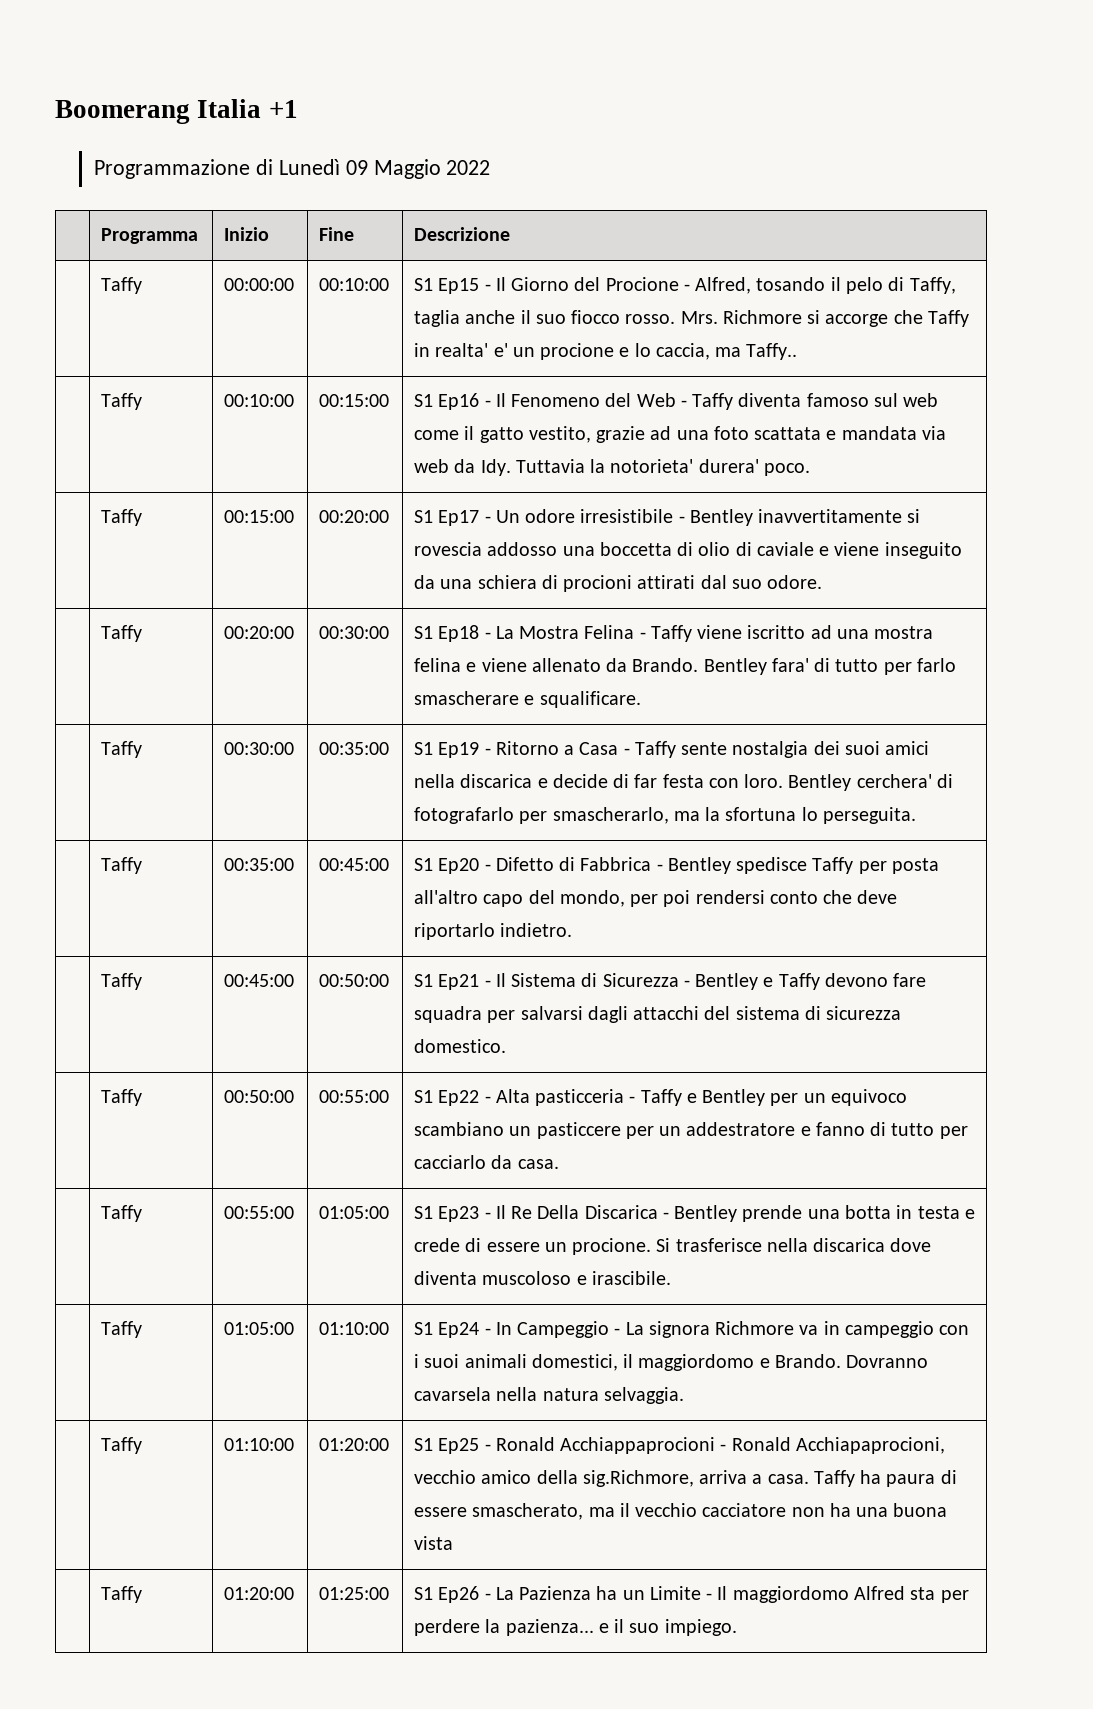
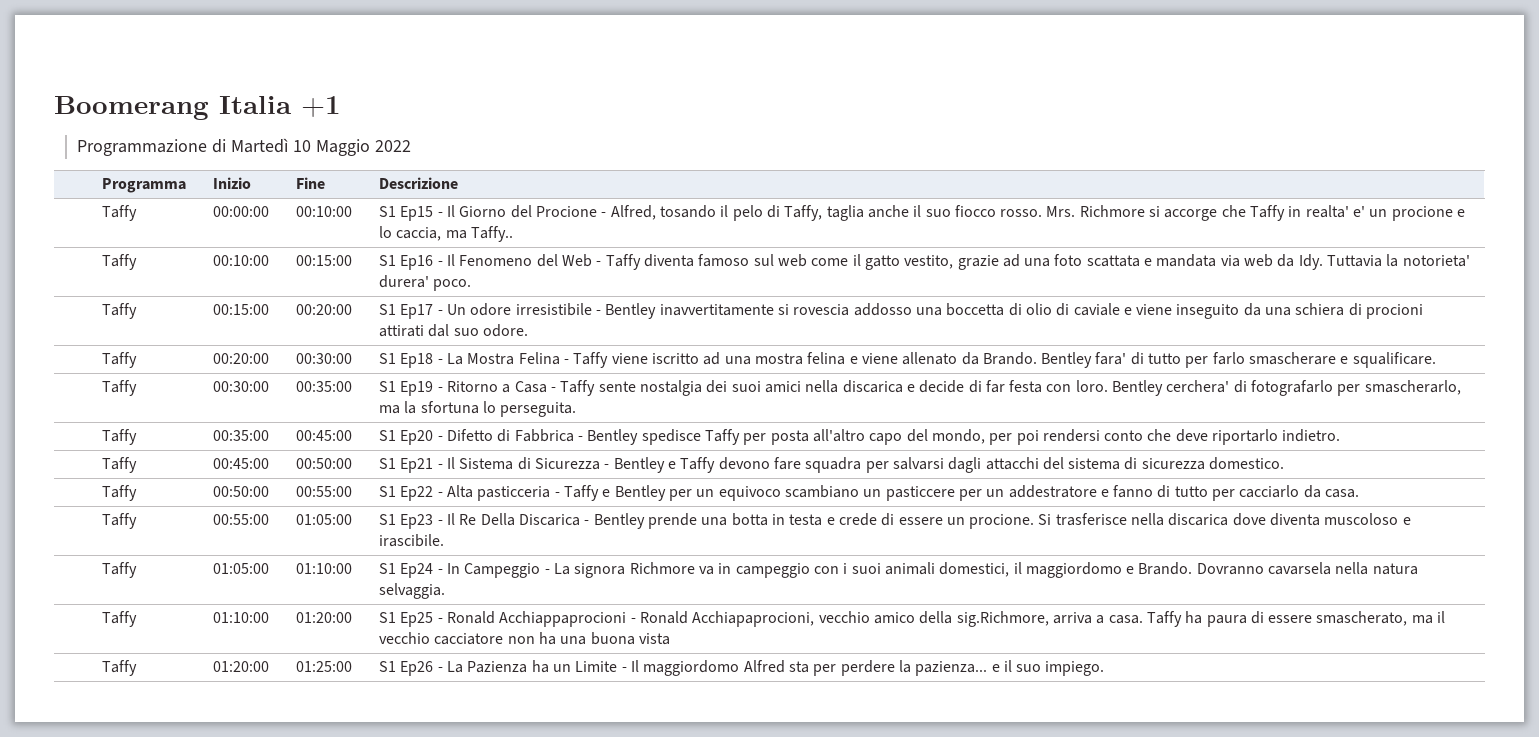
[278,159,368,175] Lunedì 09 -> [231,138,311,153] Martedì 10

